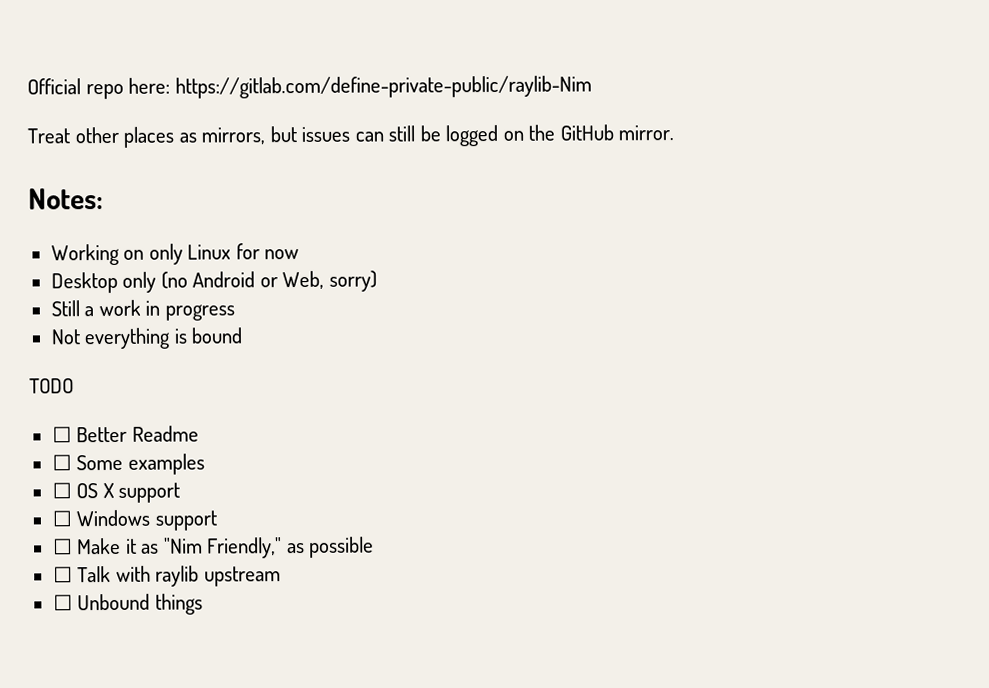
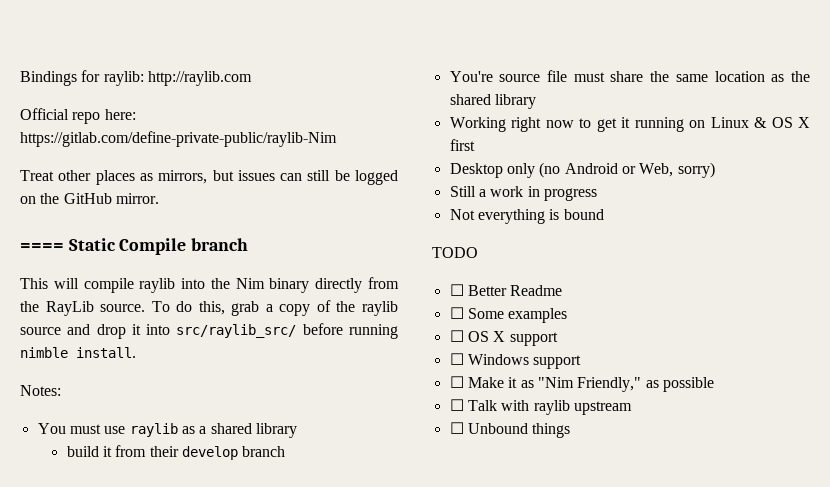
(27, 86) none -> [20,70,252,86] Bindings for raylib: http://raylib.com //
[28,188,103,210] [50,243,300,266] Notes: // Working on only Linux for now -> [20,238,249,255] [20,277,399,293] [20,300,399,316] [20,323,398,339] [20,347,136,358] [20,385,61,396] [37,423,297,438] [66,445,286,460] [449,70,810,82] [449,94,536,109] [449,117,810,132] [449,139,475,151] ==== Static Compile branch // This will compile raylib into the Nim binary directly from the RayLib source. To do this, grab a copy of the raylib source and drop it into src/raylib_src/ before running nimble install. // Notes: // You must use raylib as a shared library // build it from their develop branch // You're source file must share the same location as the shared library // Working right now to get it running on Linux & OS X first

